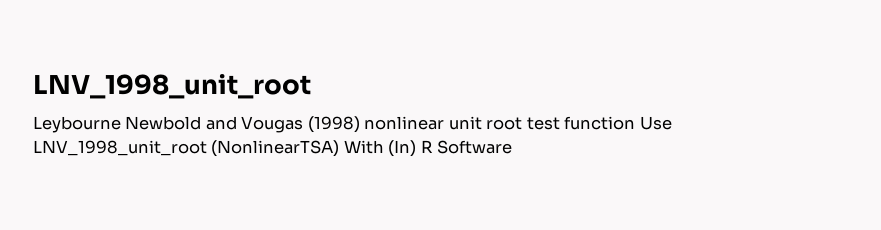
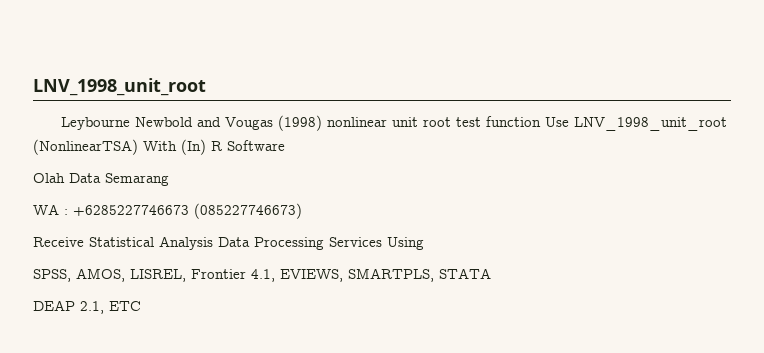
(513, 147) none -> [33,173,169,186] [33,203,302,219] [33,236,424,250] [33,268,491,282] [33,300,141,314] // Olah Data Semarang // WA : +6285227746673 (085227746673) // Receive Statistical Analysis Data Processing Services Using // SPSS, AMOS, LISREL, Frontier 4.1, EVIEWS, SMARTPLS, STATA // DEAP 2.1, ETC

